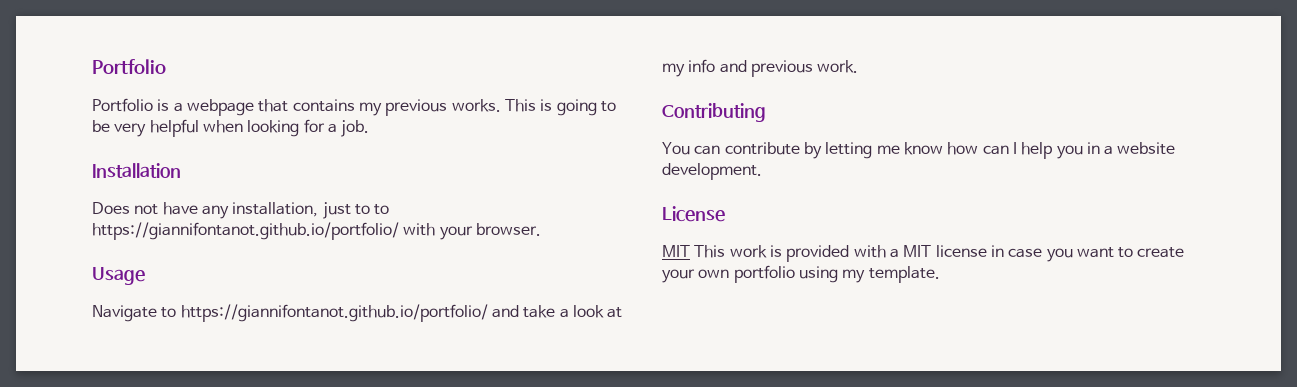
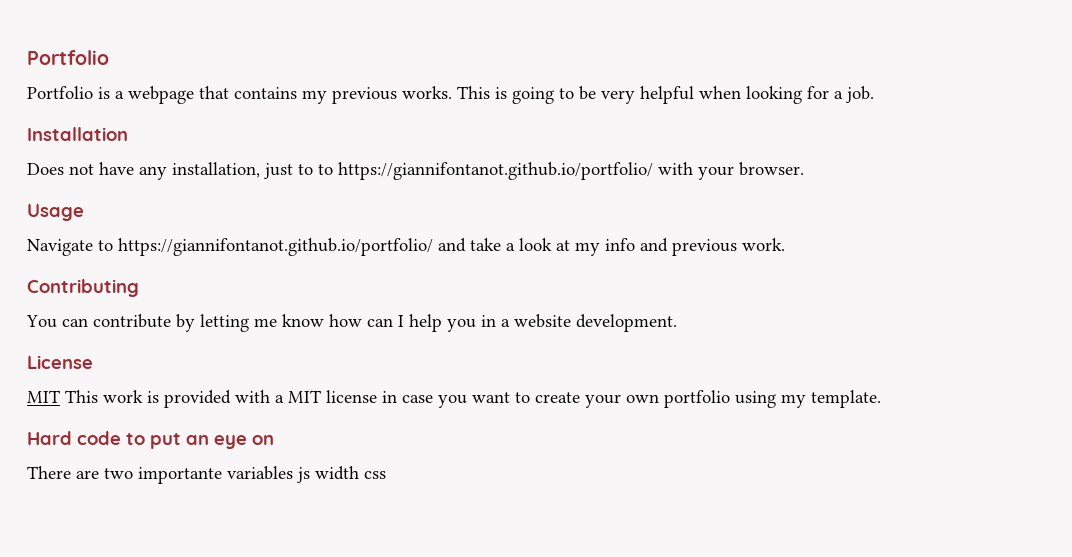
(940, 274) none -> [27,431,274,449] [27,466,386,484] // Hard code to put an eye on // There are two importante variables js width css

